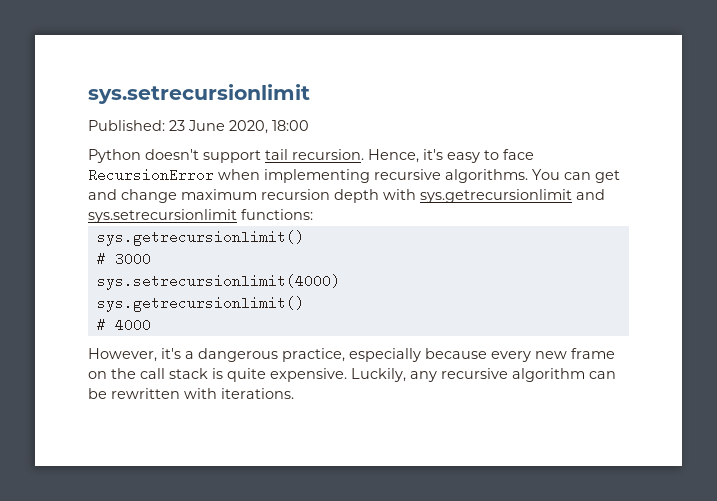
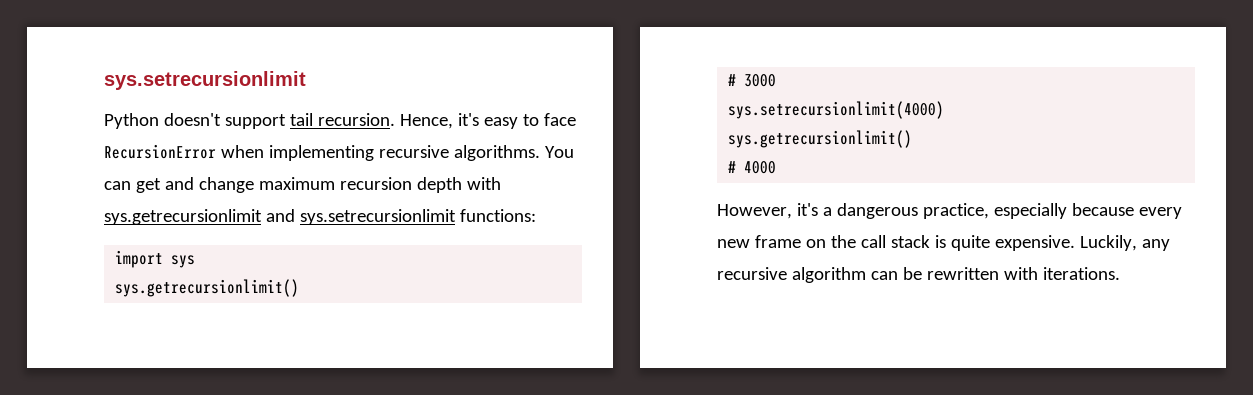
[88,84,310,104] [88,120,309,134] sys.setrecursionlimit // Published: 23 June 2020, 18:00 -> [104,71,306,90] sys.setrecursionlimit
(313, 214) none -> [115,250,196,268] // import sys

